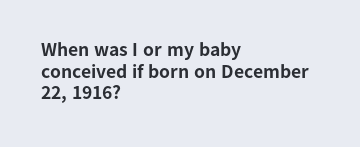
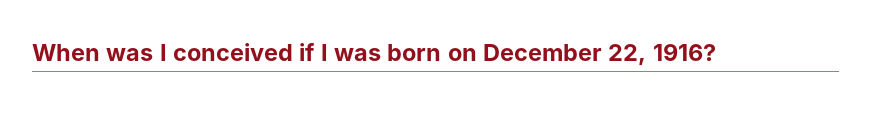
[143,42,241,60] [41,63,145,78] or my baby conceived if -> [173,43,382,61] conceived if I was

